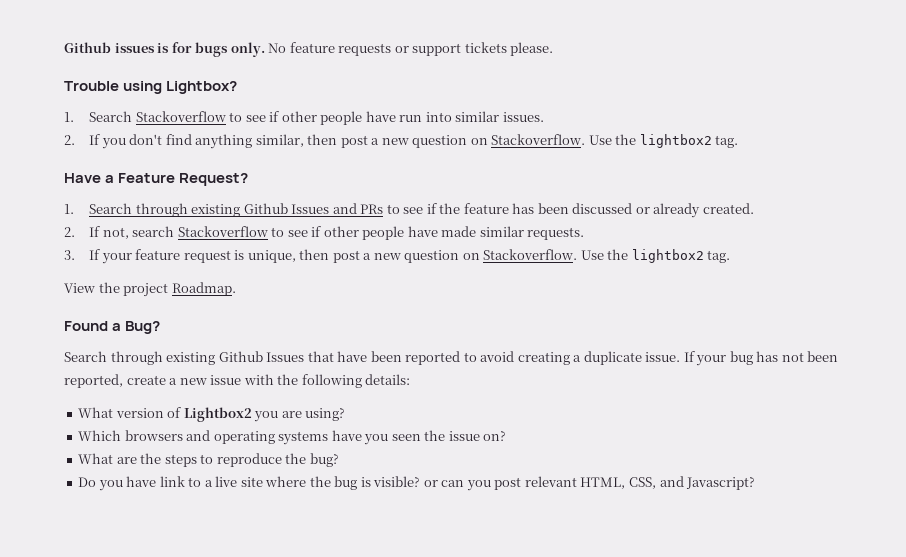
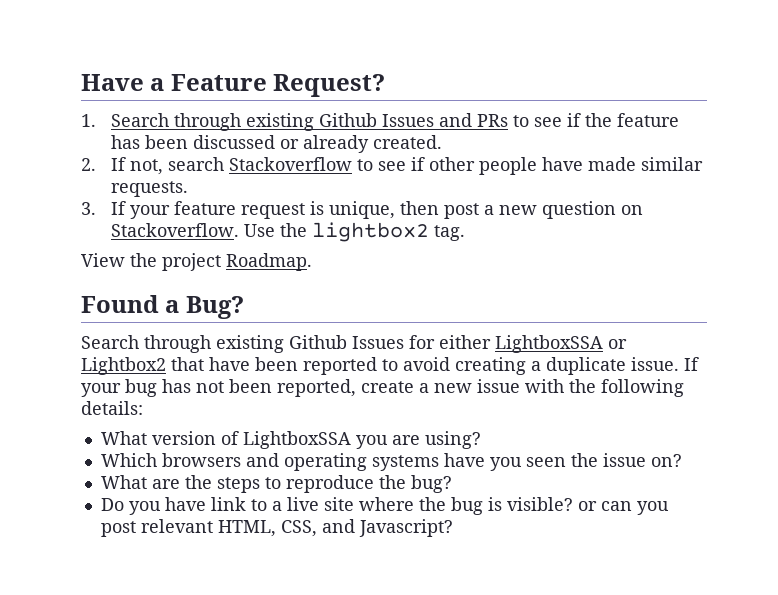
[64,42,554,57] [64,81,238,94] [64,111,544,125] [64,134,739,149] Github issues is for bugs only. No feature requests or support tickets please. // Trouble using Lightbox? // 1. Search Stackoverflow to see if other people have run into similar issues. // 2. If you don't find anything similar, then post a new question on Stackoverflow. Use the lightbox2 tag. // -> (81, 82) none
(305, 357) none -> [409,335,627,353] [81,357,166,375] for either LightboxSSA or Lightbox2
[183,407,252,422] Lightbox2 -> [242,431,351,449] LightboxSSA

